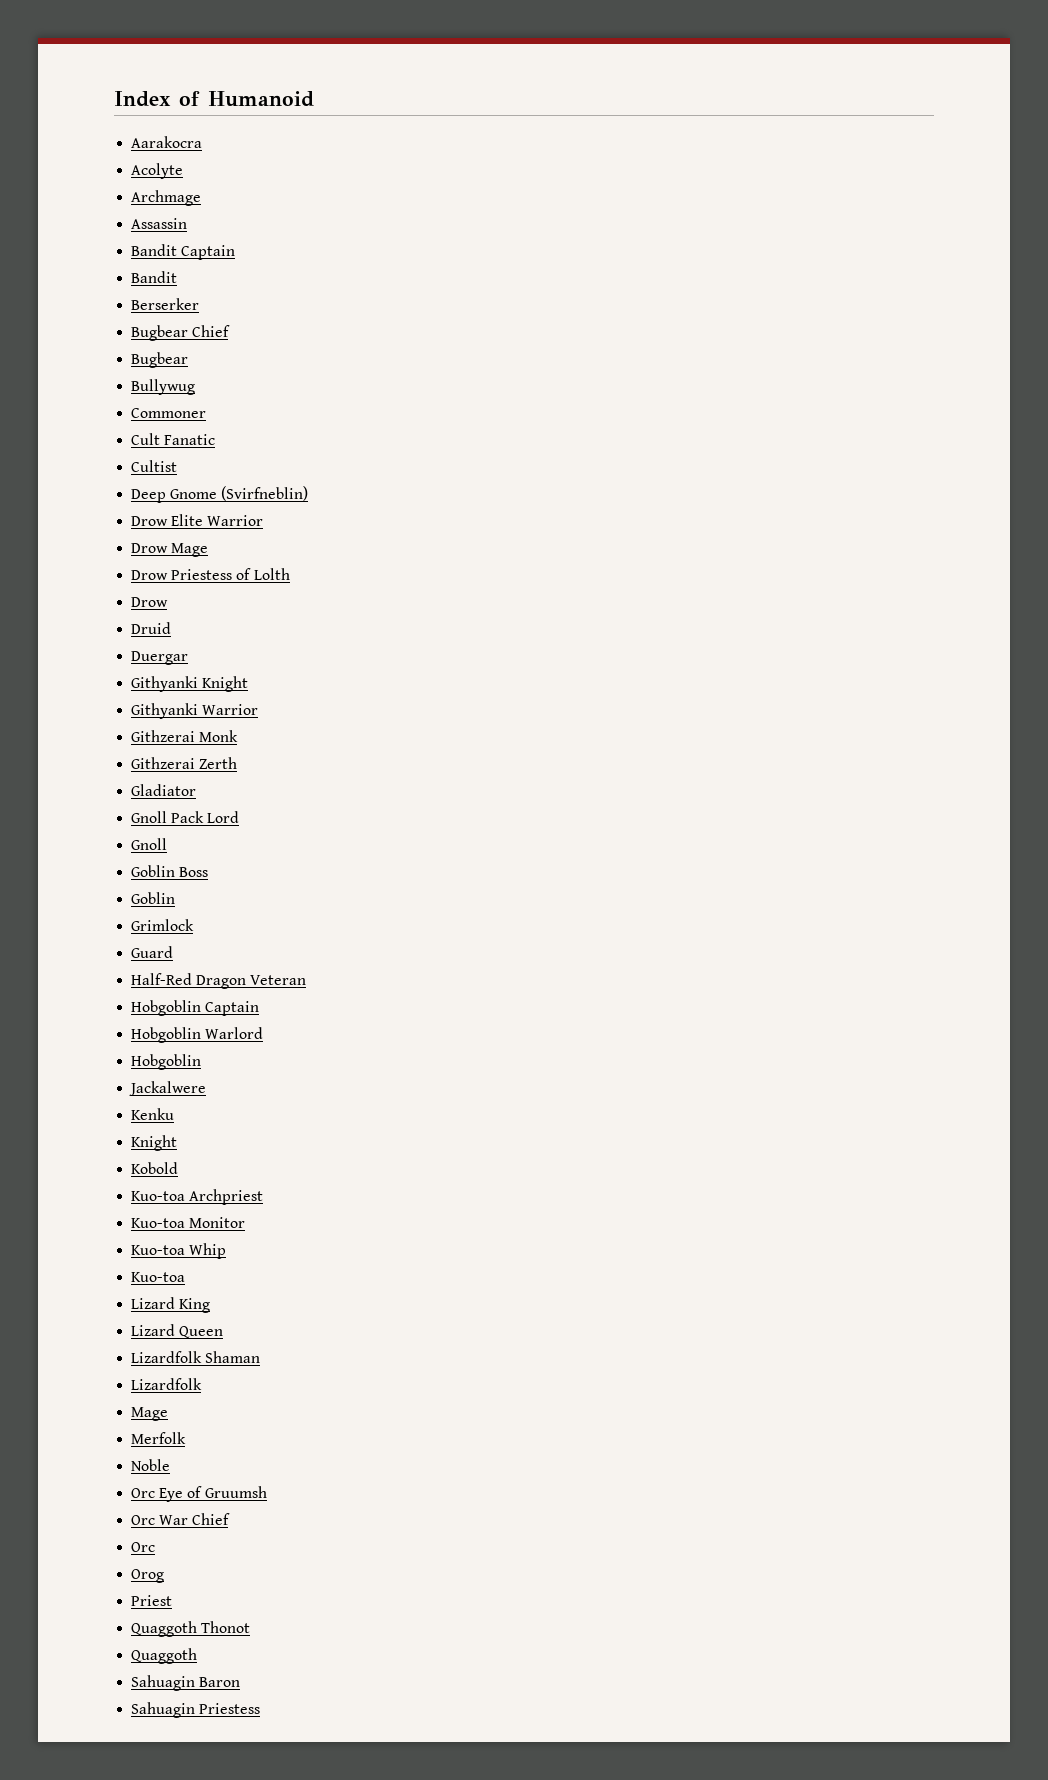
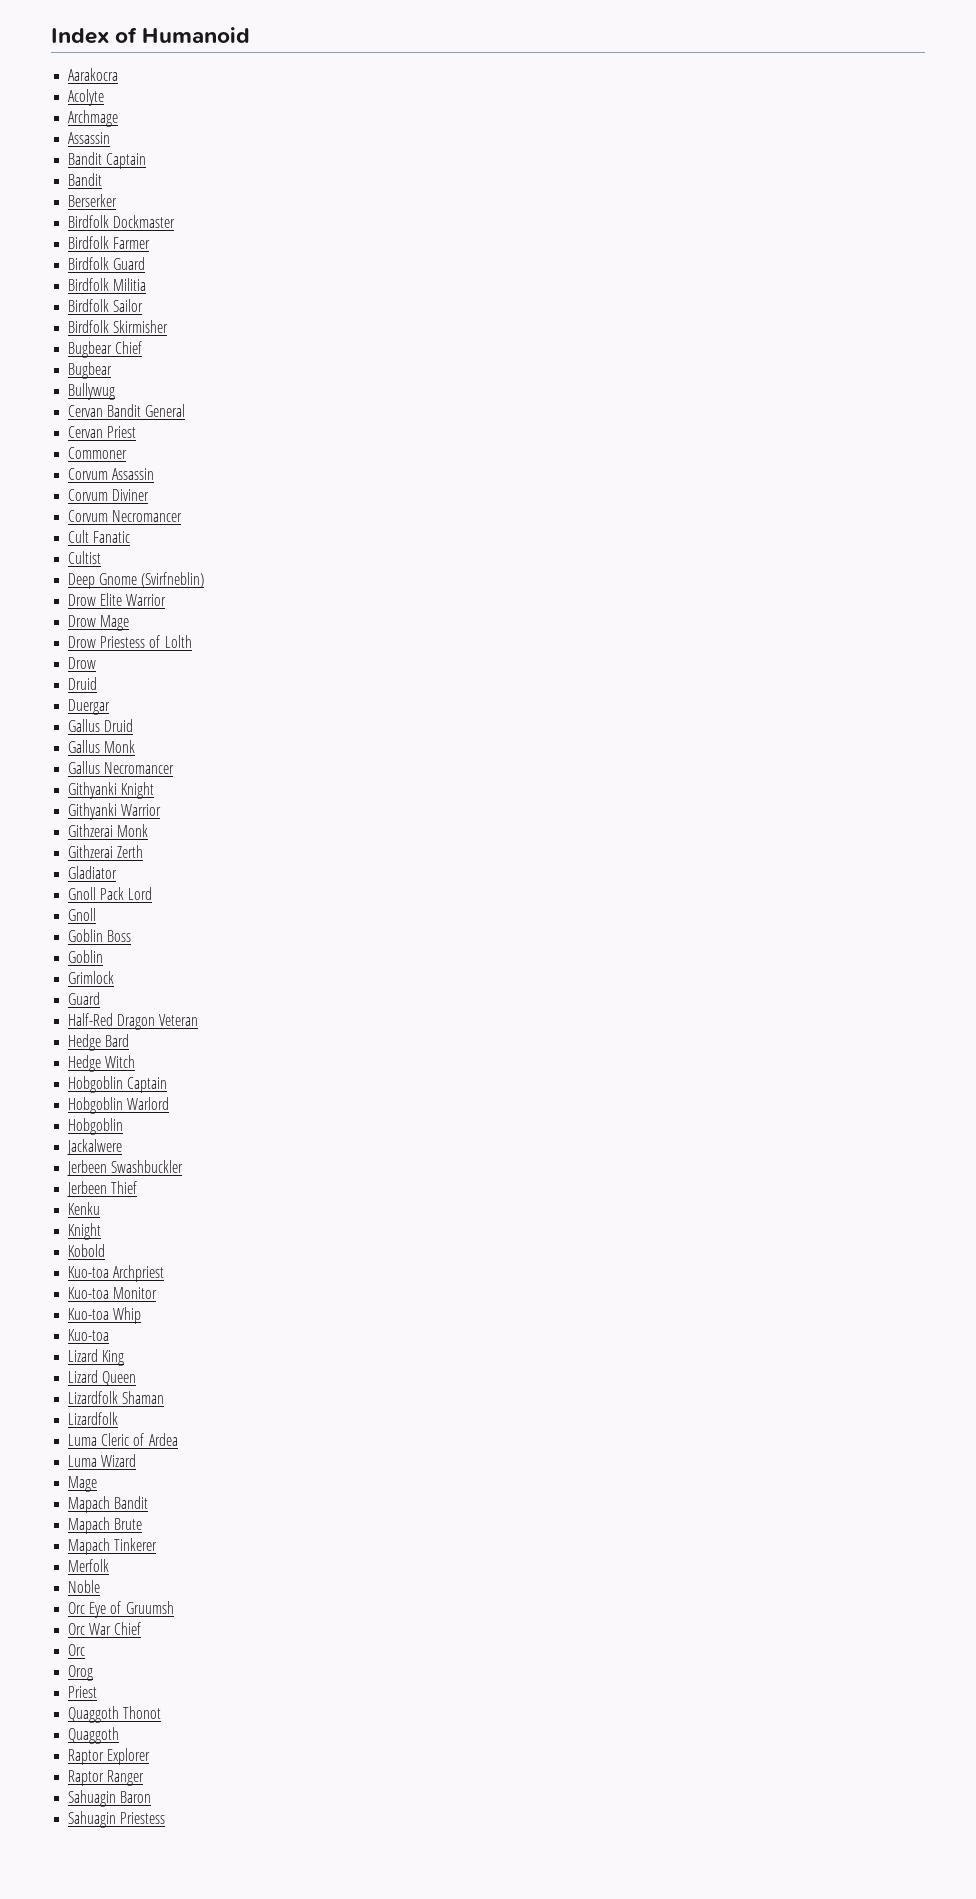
[131,325,231,341] [131,352,189,368] [131,379,196,395] [131,408,207,418] Bugbear Chief // Bugbear // Bullywug // Commoner -> [68,215,176,228] [68,236,151,249] [68,257,146,270] [68,278,147,291] [68,299,144,312] [68,320,169,333] [68,341,143,358] [68,362,113,379] [68,383,116,400] [68,404,186,417] [68,426,137,438] [68,447,128,459] [68,468,155,480] [68,489,150,501] [68,510,183,522] Birdfolk Dockmaster // Birdfolk Farmer // Birdfolk Guard // Birdfolk Militia // Birdfolk Sailor // Birdfolk Skirmisher // Bugbear Chief // Bugbear // Bullywug // Cervan Bandit General // Cervan Priest // Commoner // Corvum Assassin // Corvum Diviner // Corvum Necromancer
(189, 658) none -> [68,719,134,732] [68,740,136,753] [68,761,175,774] // Gallus Druid // Gallus Monk // Gallus Necromancer
(307, 980) none -> [68,1034,130,1051] [68,1055,136,1072] // Hedge Bard // Hedge Witch
(207, 1088) none -> [67,1160,184,1176] [67,1181,138,1197] // Jerbeen Swashbuckler // Jerbeen Thief
[131,1407,169,1421] Mage -> [68,1433,178,1446] [68,1454,137,1467] [68,1476,98,1492] [68,1496,149,1513] [68,1517,143,1534] [68,1538,158,1555] Luma Cleric of Ardea // Luma Wizard // Mage // Mapach Bandit // Mapach Brute // Mapach Tinkerer
(198, 1656) none -> [68,1748,151,1765] [68,1770,145,1786] // Raptor Explorer // Raptor Ranger

